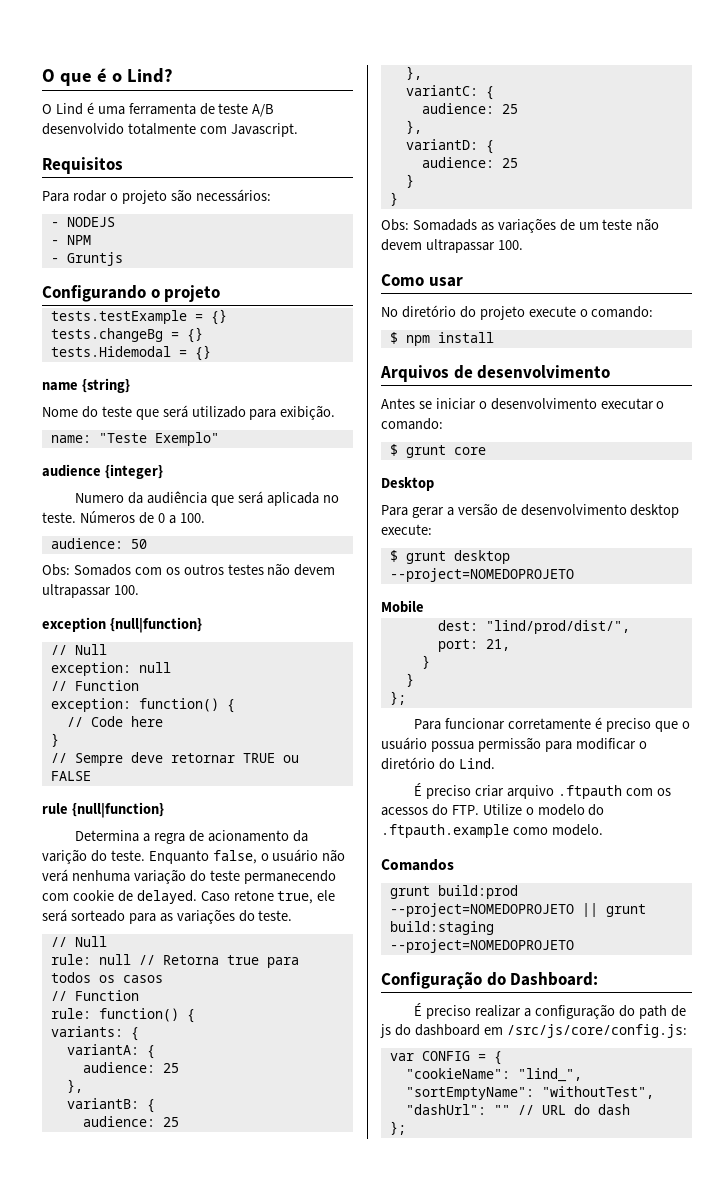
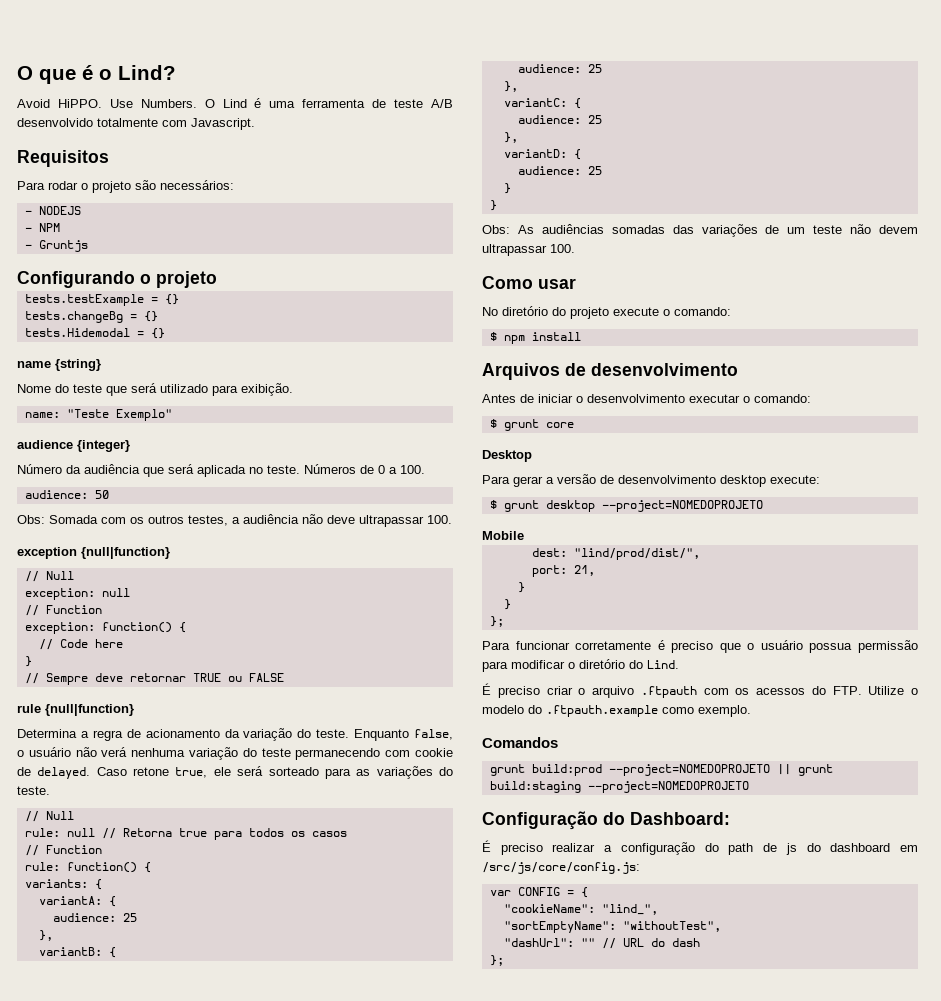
(173, 75) none -> [17,99,197,108] Avoid HiPPO. Use Numbers.
[75,493,125,503] Numero -> [17,464,62,474] Número
[73,564,131,576] Somados -> [49,515,98,524] Somada
[227,563,336,576] testes não devem -> [188,514,355,526] testes, a audiência não deve
[42,849,87,864] varição -> [243,728,293,741] variação
[412,219,494,231] Somadads as -> [517,224,694,234] As audiências somadas das
[418,401,432,409] se -> [520,394,534,403] de
(504, 791) none -> [578,688,586,695] o
[551,824,603,836] modelo. -> [698,705,751,717] exemplo.

